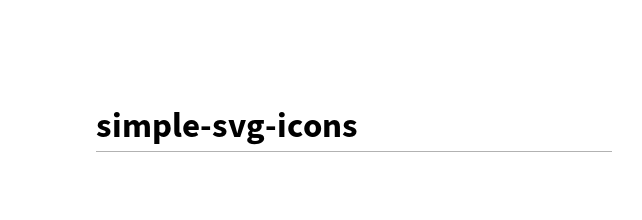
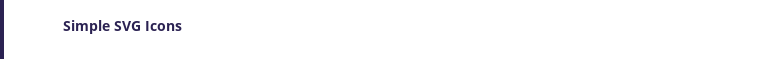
[96,112,358,145] simple-svg-icons -> [63,20,182,34] Simple SVG Icons

